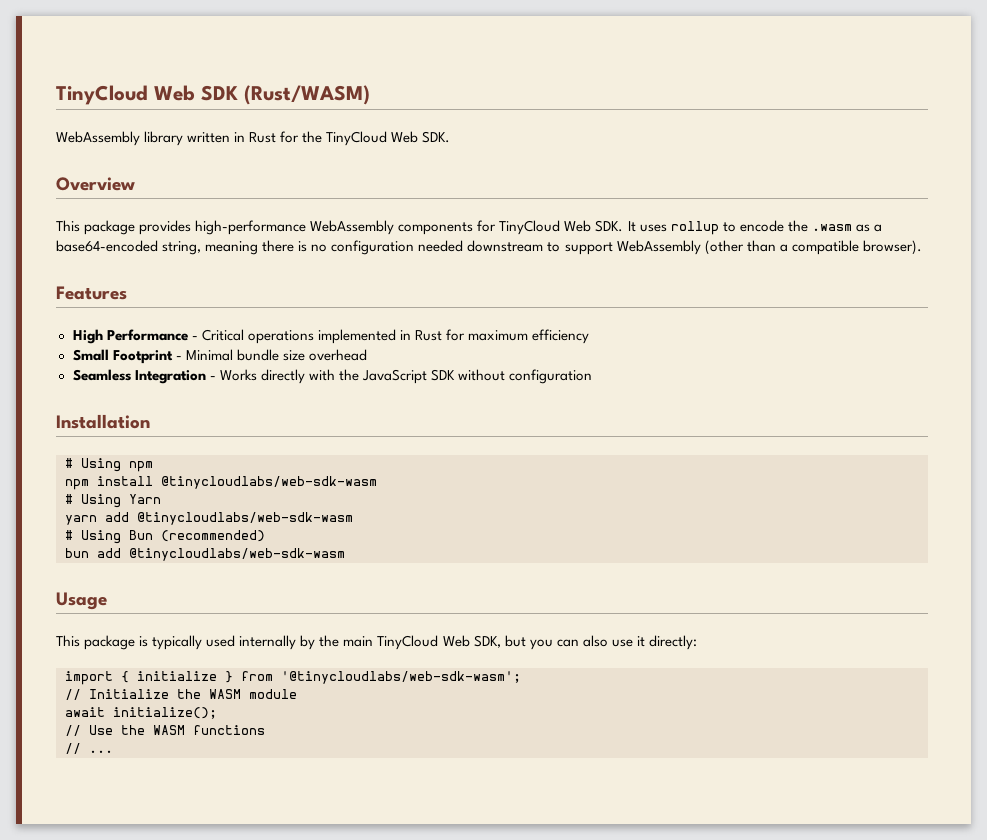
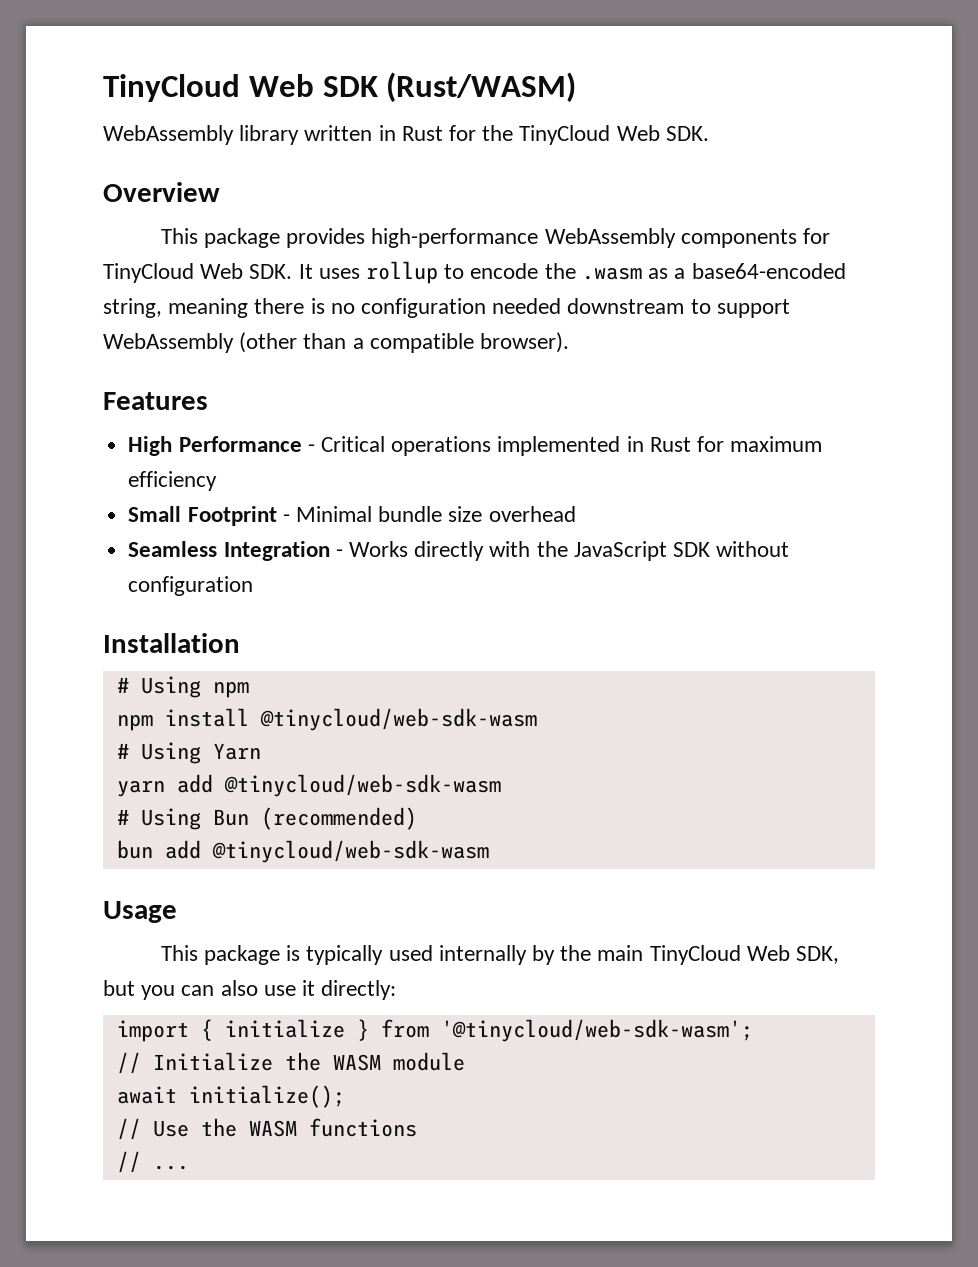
[161,476,377,489] @tinycloudlabs/web-sdk-wasm -> [259,708,537,731] @tinycloud/web-sdk-wasm
[137,512,353,525] @tinycloudlabs/web-sdk-wasm -> [223,774,501,797] @tinycloud/web-sdk-wasm
[129,548,345,561] @tinycloudlabs/web-sdk-wasm -> [211,840,489,863] @tinycloud/web-sdk-wasm
[281,671,521,684] '@tinycloudlabs/web-sdk-wasm'; -> [440,1019,753,1042] '@tinycloud/web-sdk-wasm';

